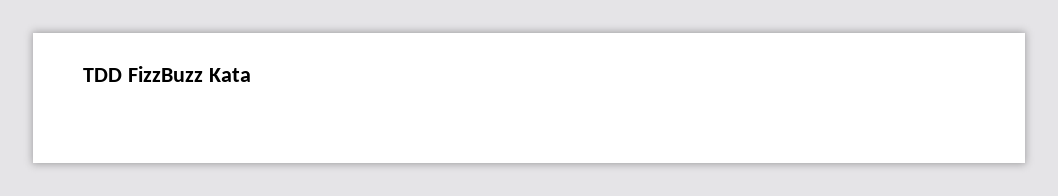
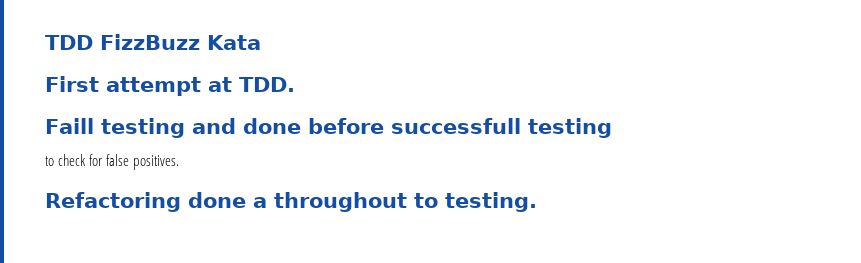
(251, 75) none -> [45,76,295,96] [45,118,612,138] [45,154,180,170] [45,192,537,212] // First attempt at TDD. // Faill testing and done before successfull testing // to check for false positives. // Refactoring done a throughout to testing.

